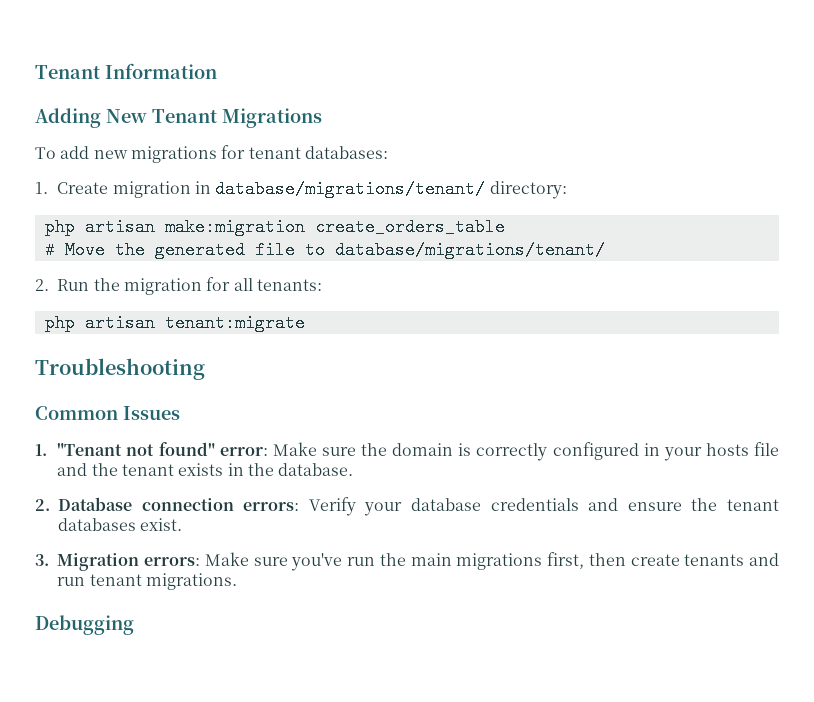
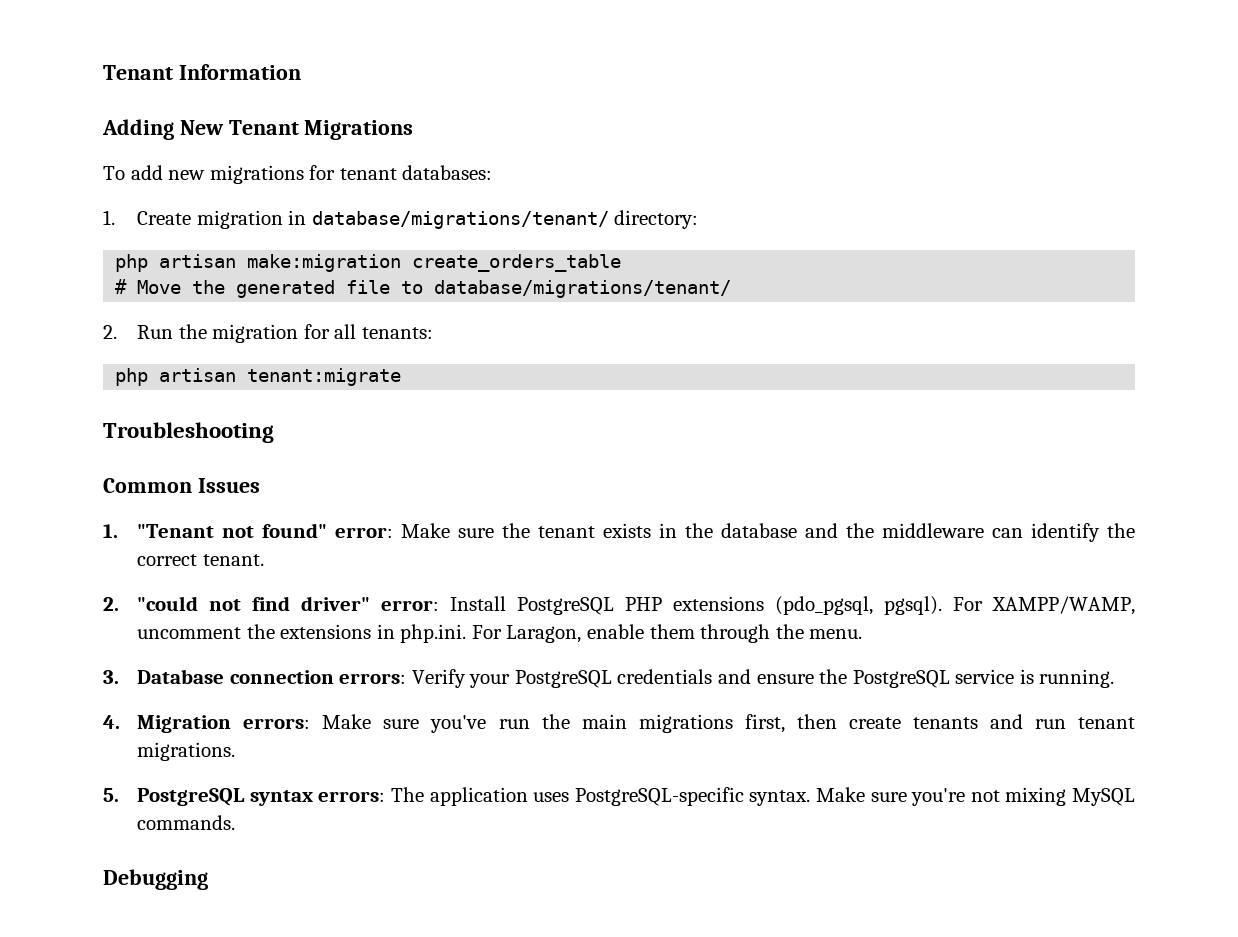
[392,442,779,461] [57,463,354,476] [35,499,50,511] domain is correctly configured in your hosts file and the tenant exists in the database. // 2. -> [538,523,1135,542] [137,554,264,566] [103,596,1135,615] [137,624,863,643] [103,670,119,684] tenant exists in the database and the middleware can identify the correct tenant. // 2. "could not find driver" error: Install PostgreSQL PHP extensions (pdo_pgsql, pgsql). For XAMPP/WAMP, uncomment the extensions in php.ini. For Laragon, enable them through the menu. // 3.
[411,498,482,511] database -> [514,670,612,688] PostgreSQL
[727,499,780,511] [58,518,183,531] [35,554,49,566] tenant databases exist. // 3. -> [852,669,1115,688] [103,715,120,729] PostgreSQL service is running. // 4.
(237, 581) none -> [103,787,1135,806] [137,815,236,830] // 5. PostgreSQL syntax errors: The application uses PostgreSQL-specific syntax. Make sure you're not mixing MySQL commands.

